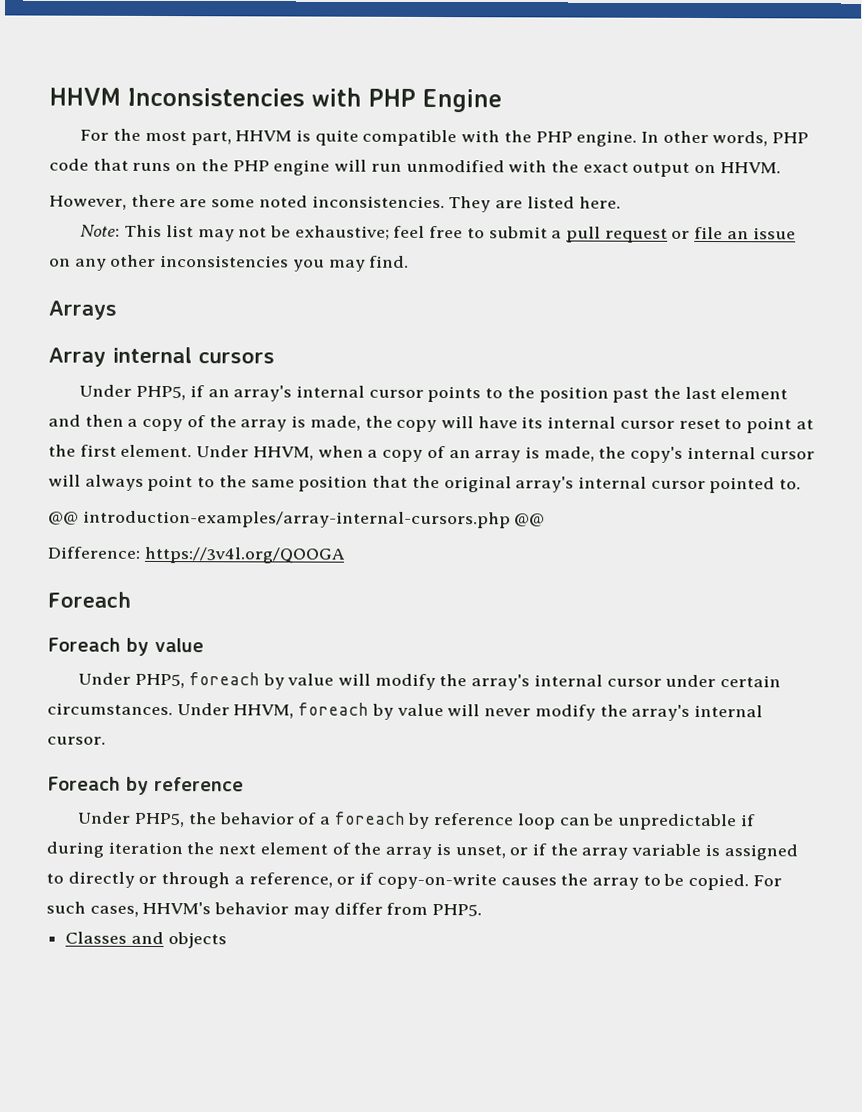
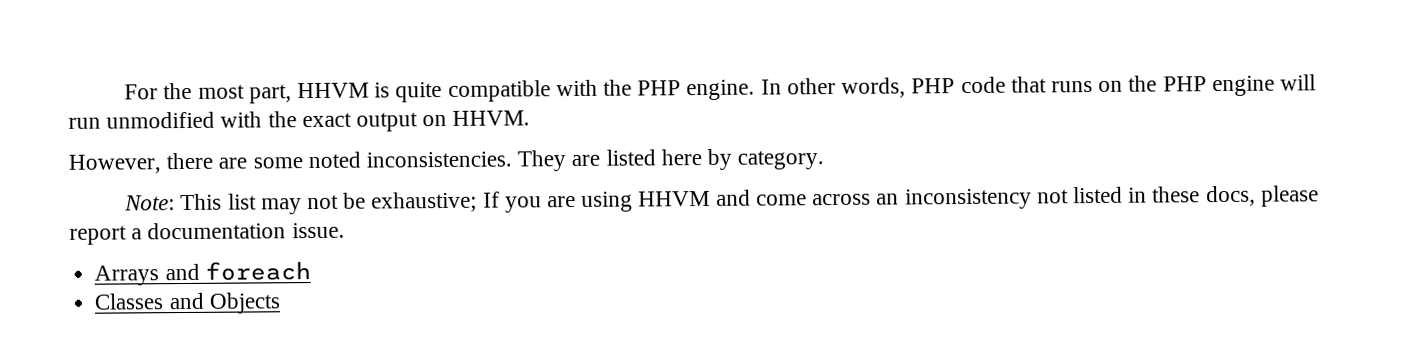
[49,87,502,113] HHVM Inconsistencies with PHP Engine // -> (124, 92) none
[578,196,621,209] here. -> [660,148,825,170] here by category.
[393,225,796,243] [49,254,410,272] [48,300,117,320] [48,346,275,367] [79,384,789,403] [48,414,814,434] [48,444,815,463] [48,474,802,494] [48,510,546,529] [47,546,346,564] [47,591,131,608] [47,637,204,656] [78,672,782,691] [47,702,763,721] [47,736,106,745] [47,776,244,795] [78,811,756,831] [46,841,798,861] [46,871,782,891] [46,901,483,919] feel free to submit a pull request or file an issue on any other inconsistencies you may find. // Arrays // Array internal cursors // Under PHP5, if an array's internal cursor points to the position past the last element and then a copy of the array is made, the copy will have its internal cursor reset to point at the first element. Under HHVM, when a copy of an array is made, the copy's internal cursor will always point to the same position that the original array's internal cursor pointed to. // @@ introduction-examples/array-internal-cursors.php @@ // Difference: https://3v4l.org/QOOGA // Foreach // Foreach by value // Under PHP5, foreach by value will modify the array's internal cursor under certain circumstances. Under HHVM, foreach by value will never modify the array's internal cursor. // Foreach by reference // Under PHP5, the behavior of a foreach by reference loop can be unpredictable if during iteration the next element of the array is unset, or if the array variable is assigned to directly or through a reference, or if copy-on-write causes the array to be copied. For such cases, HHVM's behavior may differ from PHP5. -> [482,185,1319,213] [69,222,345,245] [94,261,311,286] If you are using HHVM and come across an inconsistency not listed in these docs, please report a documentation issue. // Arrays and foreach
[167,932,227,949] objects -> [208,292,281,314] Objects

